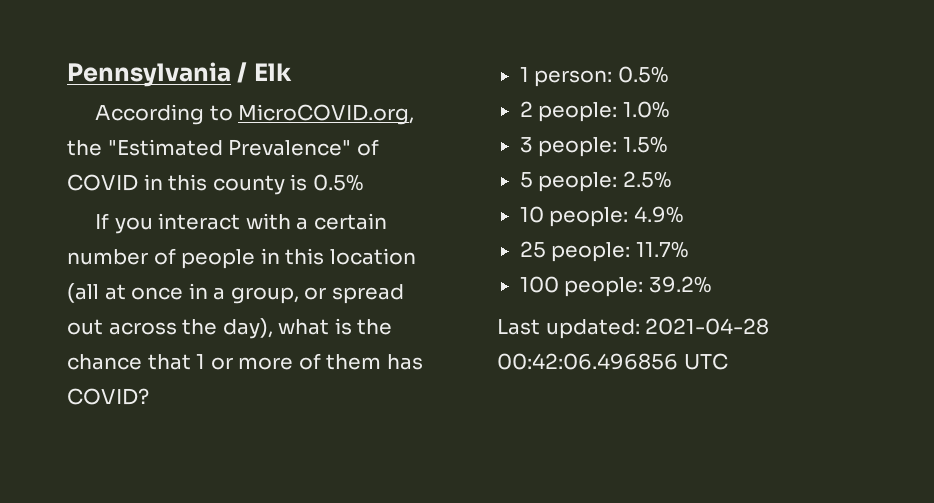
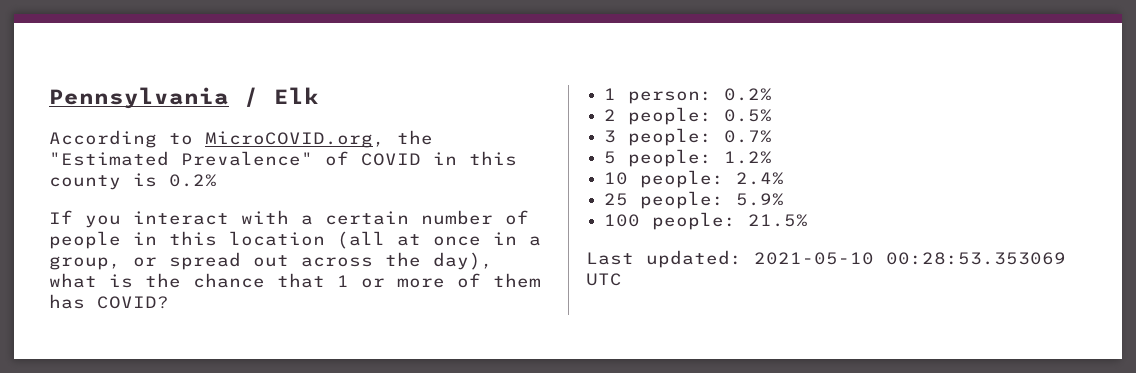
[312,174,363,191] 0.5% -> [169,174,217,187] 0.2%
[617,66,668,83] 0.5% -> [724,88,773,101] 0.2%
[622,101,669,118] 1.0% -> [724,109,773,122] 0.5%
[622,136,667,153] 1.5% -> [724,130,773,143] 0.7%
[622,171,671,188] 2.5% -> [724,151,773,164] 1.2%
[633,206,683,223] 4.9% -> [736,172,785,185] 2.4%
[635,241,688,258] 11.7% -> [736,193,785,206] 5.9%
[648,276,711,293] 39.2% -> [748,214,809,227] 21.5%
[645,318,770,335] [497,353,678,370] 2021-04-28 00:42:06.496856 -> [754,252,1066,265] 2021-05-10 00:28:53.353069

